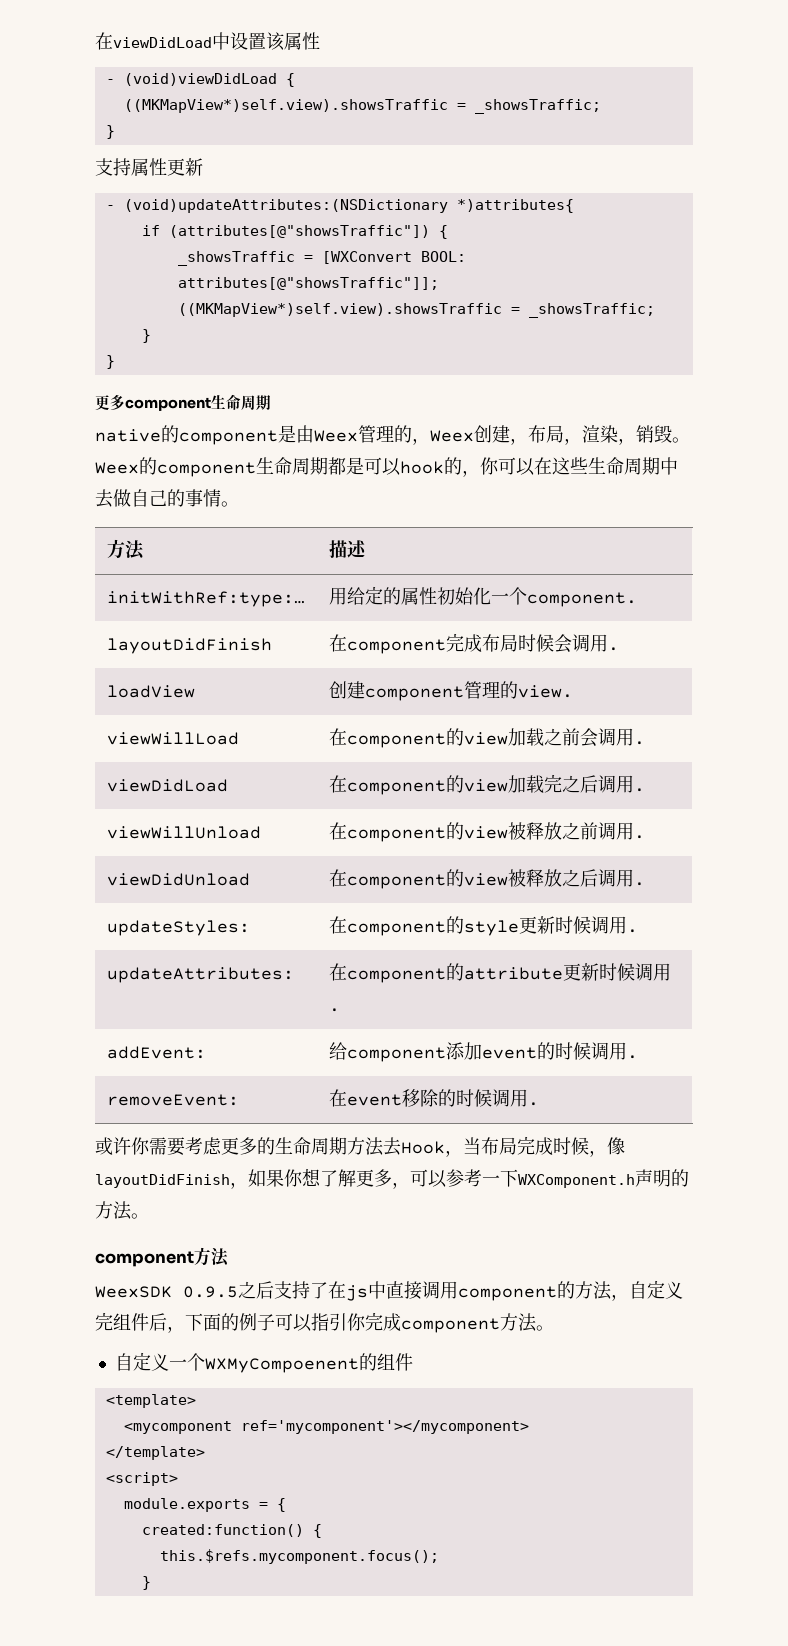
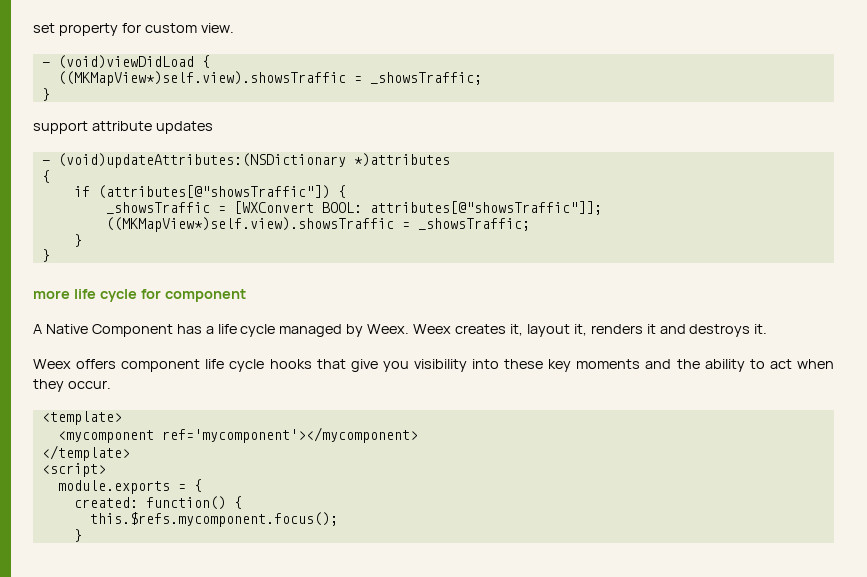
[95,32,320,51] 在viewDidLoad中设置该属性 -> [33,23,234,36] set property for custom view.
[95,158,203,176] 支持属性更新 -> [33,121,213,134] support attribute updates
[456,199,574,213] *)attributes{ -> [353,153,450,167] [41,170,50,183] *)attributes // {
[95,394,271,411] [95,425,690,445] [95,457,678,477] [95,489,239,508] [106,539,145,560] [328,540,367,558] [106,591,305,607] [328,586,637,607] [106,638,272,654] [328,633,619,654] [106,685,195,698] [328,681,573,701] [106,732,239,745] [328,728,645,748] [106,779,228,792] [328,774,645,795] [106,826,261,839] [328,822,645,842] [106,873,250,886] [328,869,645,889] [106,920,250,936] [328,916,638,936] [106,967,294,983] [328,963,671,983] [328,1008,340,1012] [106,1046,206,1059] [328,1042,638,1062] [106,1094,239,1106] [328,1089,539,1107] [95,1136,625,1157] [95,1168,689,1189] [95,1201,149,1220] [95,1247,229,1267] [95,1280,683,1301] [95,1312,554,1333] [114,1352,413,1373] 更多component生命周期 // native的component是由Weex管理的，Weex创建，布局，渲染，销毁。Weex的component生命周期都是可以hook的，你可以在这些生命周期中去做自己的事情。 // 方法 | 描述 // initWithRef:type:… | 用给定的属性初始化一个component. // layoutDidFinish | 在component完成布局时候会调用. // loadView | 创建component管理的view. // viewWillLoad | 在component的view加载之前会调用. // viewDidLoad | 在component的view加载完之后调用. // viewWillUnload | 在component的view被释放之前调用. // viewDidUnload | 在component的view被释放之后调用. // updateStyles: | 在component的style更新时候调用. // updateAttributes: | 在component的attribute更新时候调用. // addEvent: | 给component添加event的时候调用. // removeEvent: | 在event移除的时候调用. // 或许你需要考虑更多的生命周期方法去Hook，当布局完成时候，像layoutDidFinish，如果你想了解更多，可以参考一下WXComponent.h声明的方法。 // component方法 // WeexSDK 0.9.5之后支持了在js中直接调用component的方法，自定义完组件后，下面的例子可以指引你完成component方法。 // 自定义一个WXMyCompoenent的组件 -> [33,289,246,302] [33,324,768,337] [33,359,834,372] [33,379,111,392] more life cycle for component // A Native Component has a life cycle managed by Weex. Weex creates it, layout it, renders it and destroys it. // Weex offers component life cycle hooks that give you visibility into these key moments and the ability to act when they occur.
[141,1524,304,1537] created:function() -> [73,496,226,510] created: function()

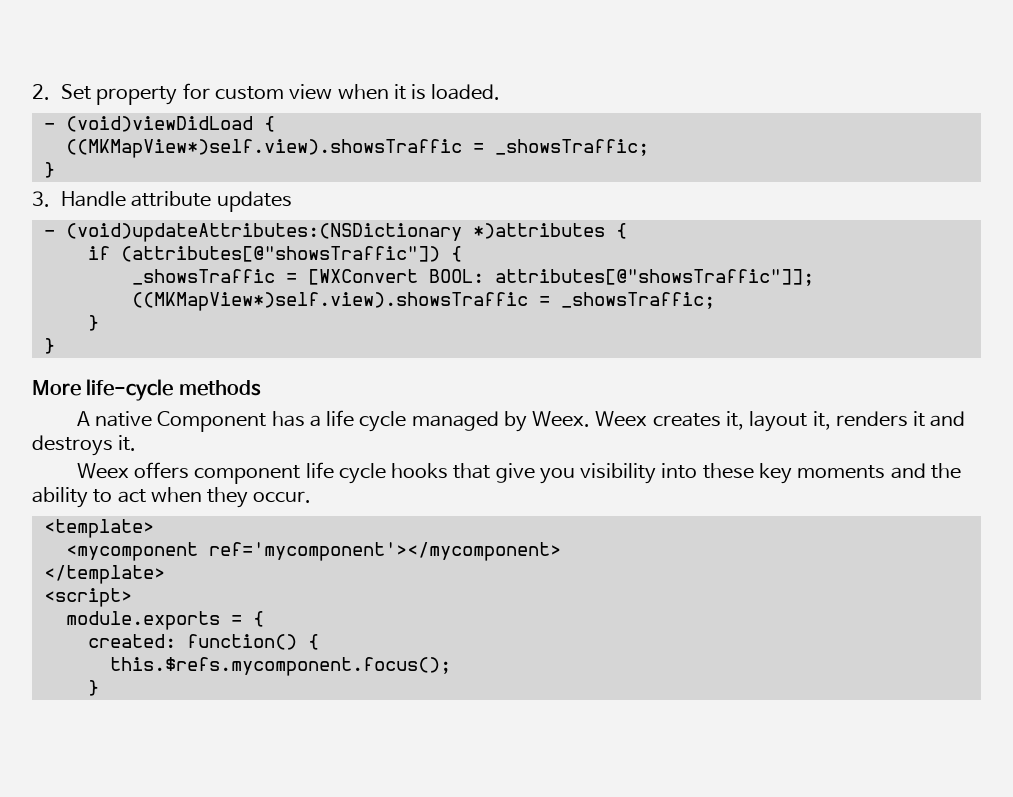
[33,23,55,33] set -> [32,84,92,100] 2. Set
[200,23,234,33] view. -> [289,84,501,100] view when it is loaded.
[33,121,88,134] support -> [32,191,127,207] 3. Handle
(450, 160) // -> (605, 231) none
[33,289,246,302] more life cycle for component -> [32,379,261,401] More life-cycle methods
[45,324,88,334] Native -> [95,411,153,427] native

